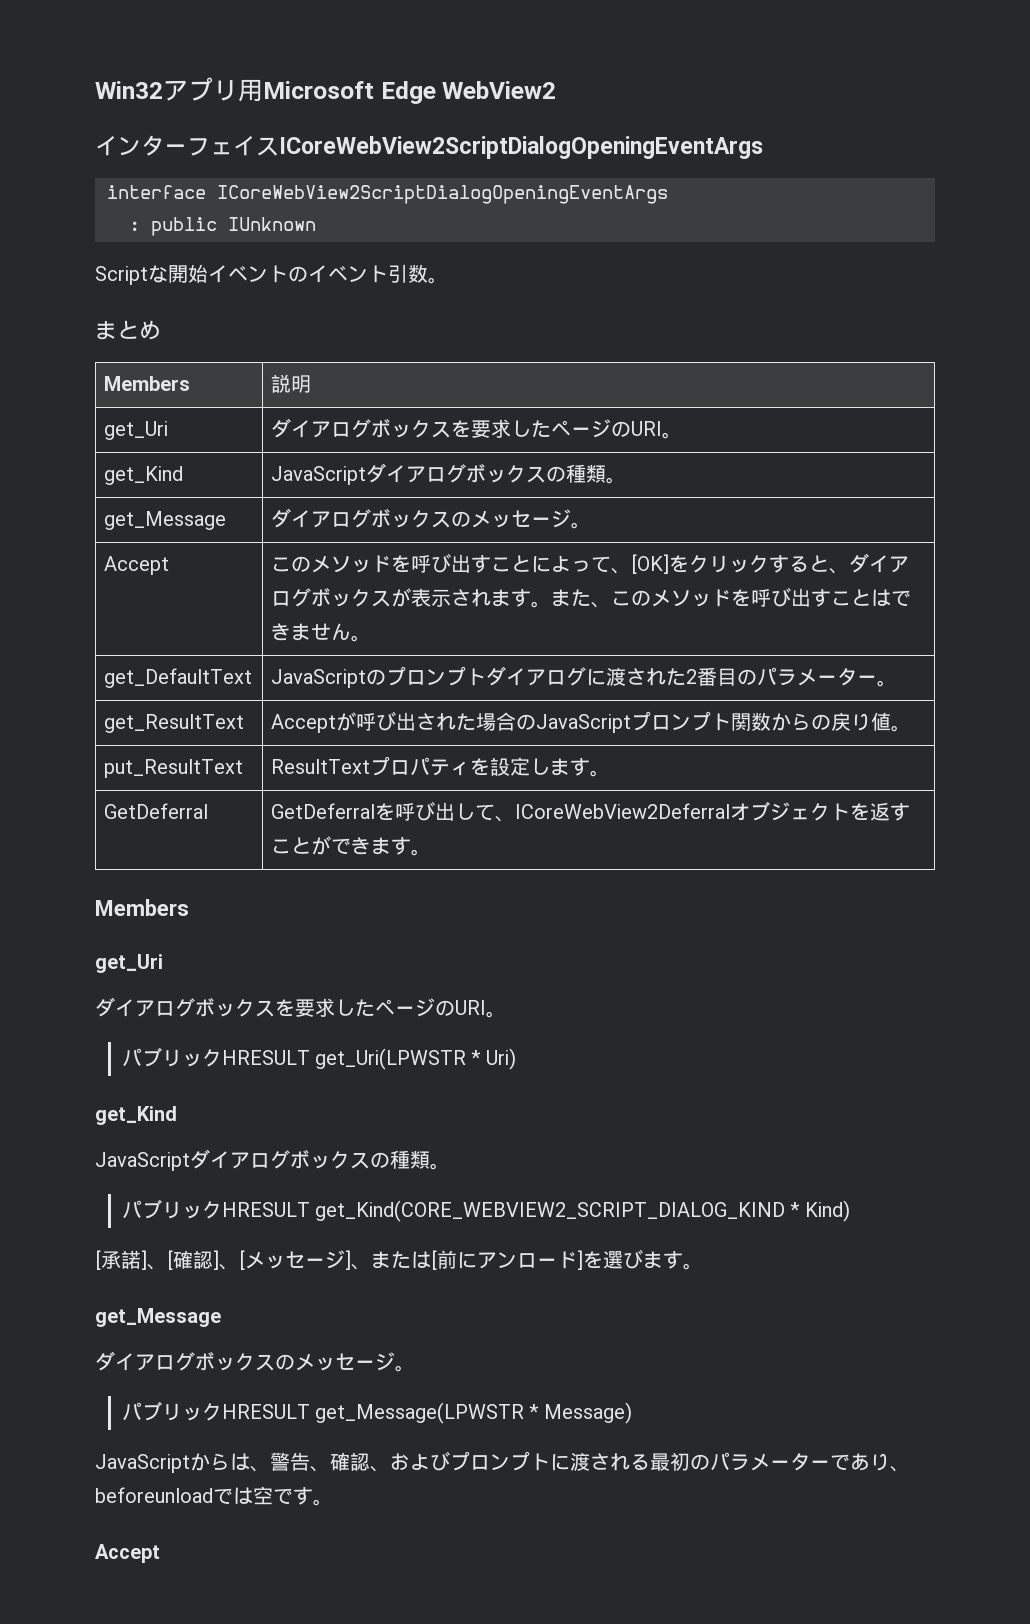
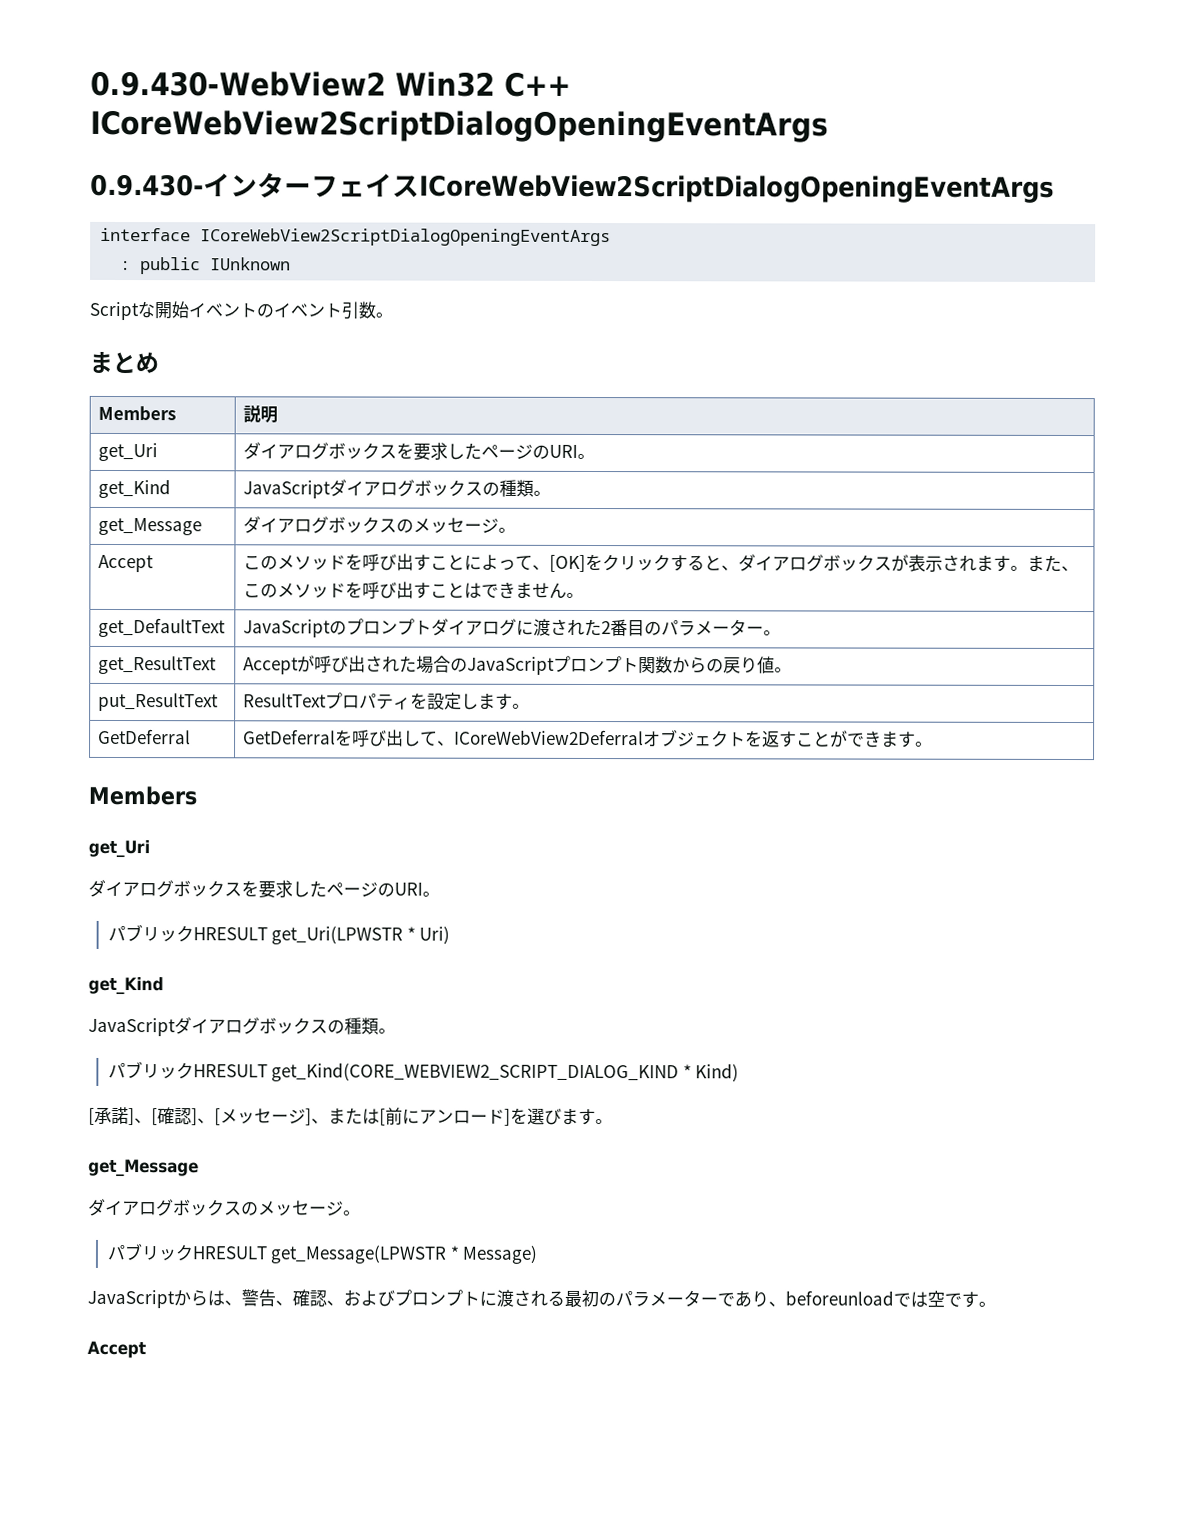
[95,77,557,104] Win32アプリ用Microsoft Edge WebView2 // -> [90,70,571,97] [90,109,829,143] [90,173,204,197] 0.9.430-WebView2 Win32 C++ ICoreWebView2ScriptDialogOpeningEventArgs // 0.9.430-

